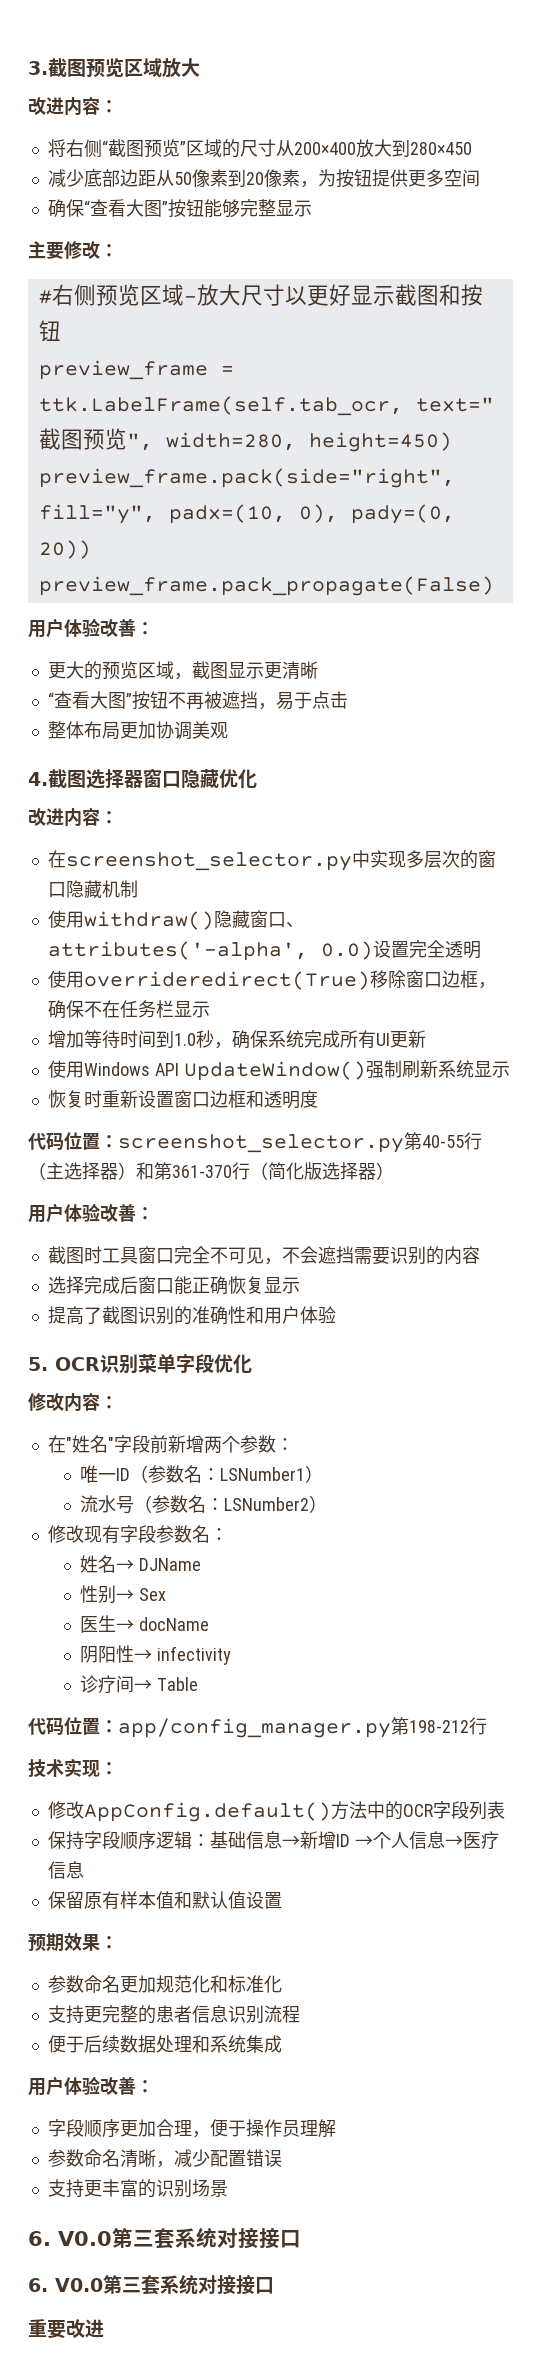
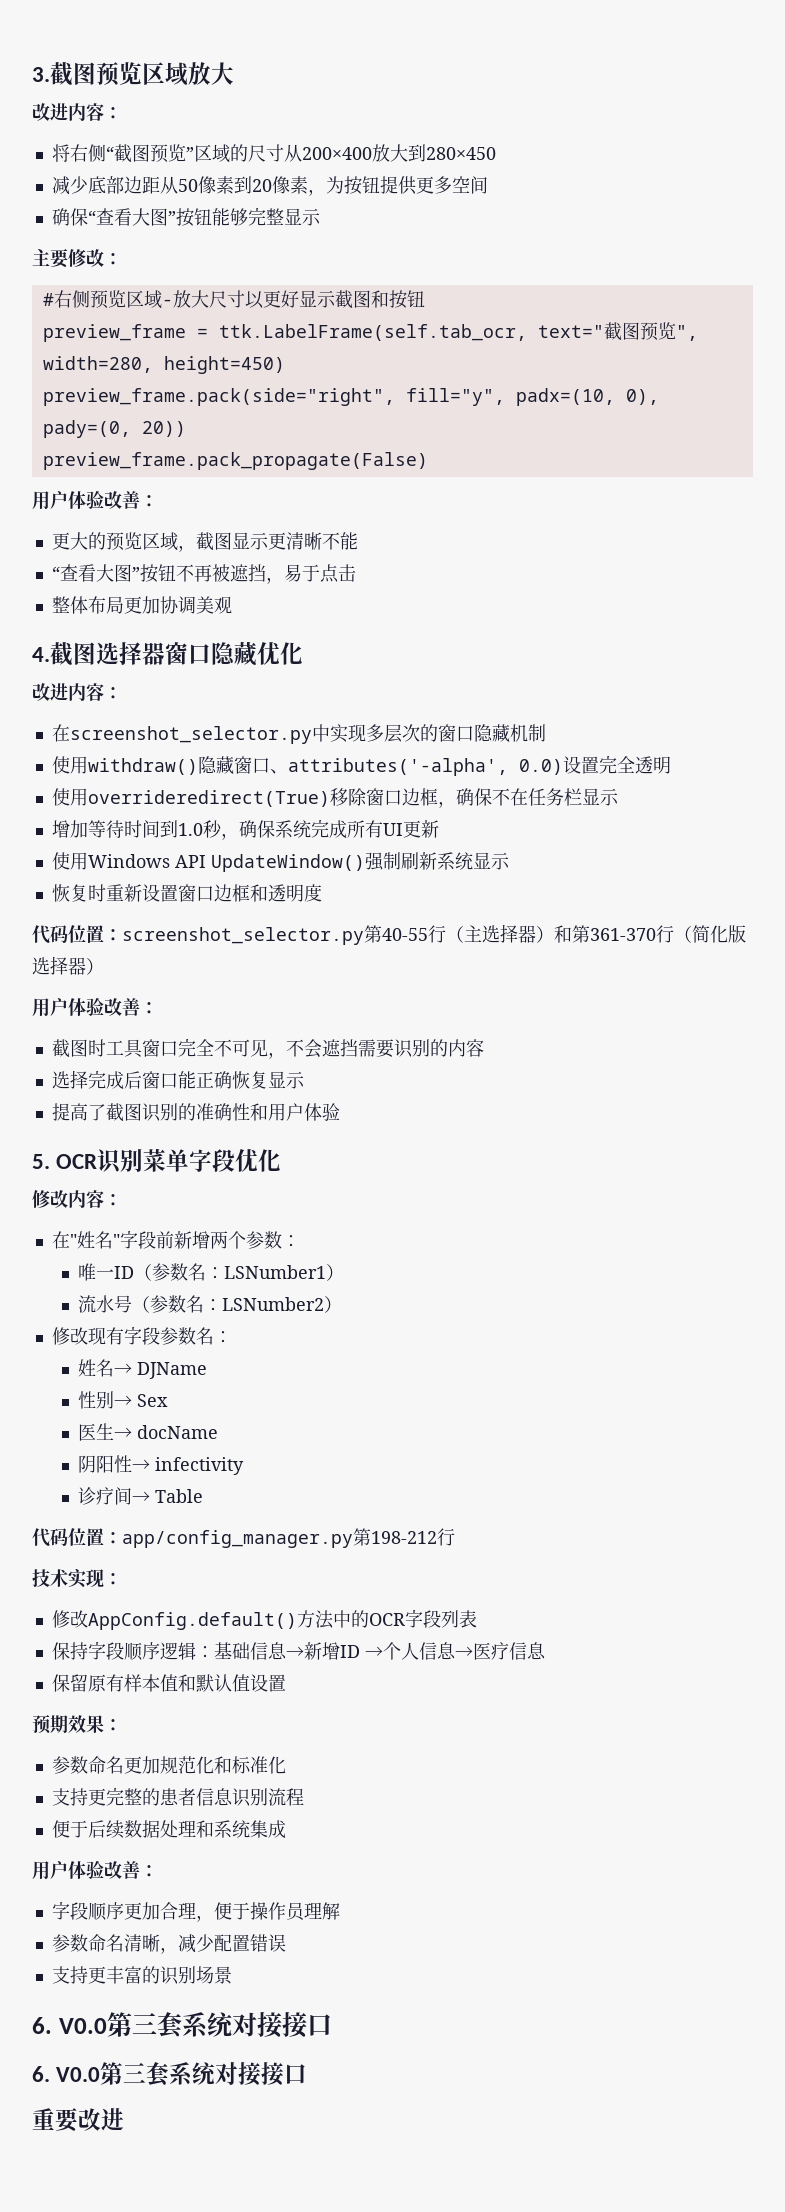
(318, 670) none -> [321,532,358,550] 不能

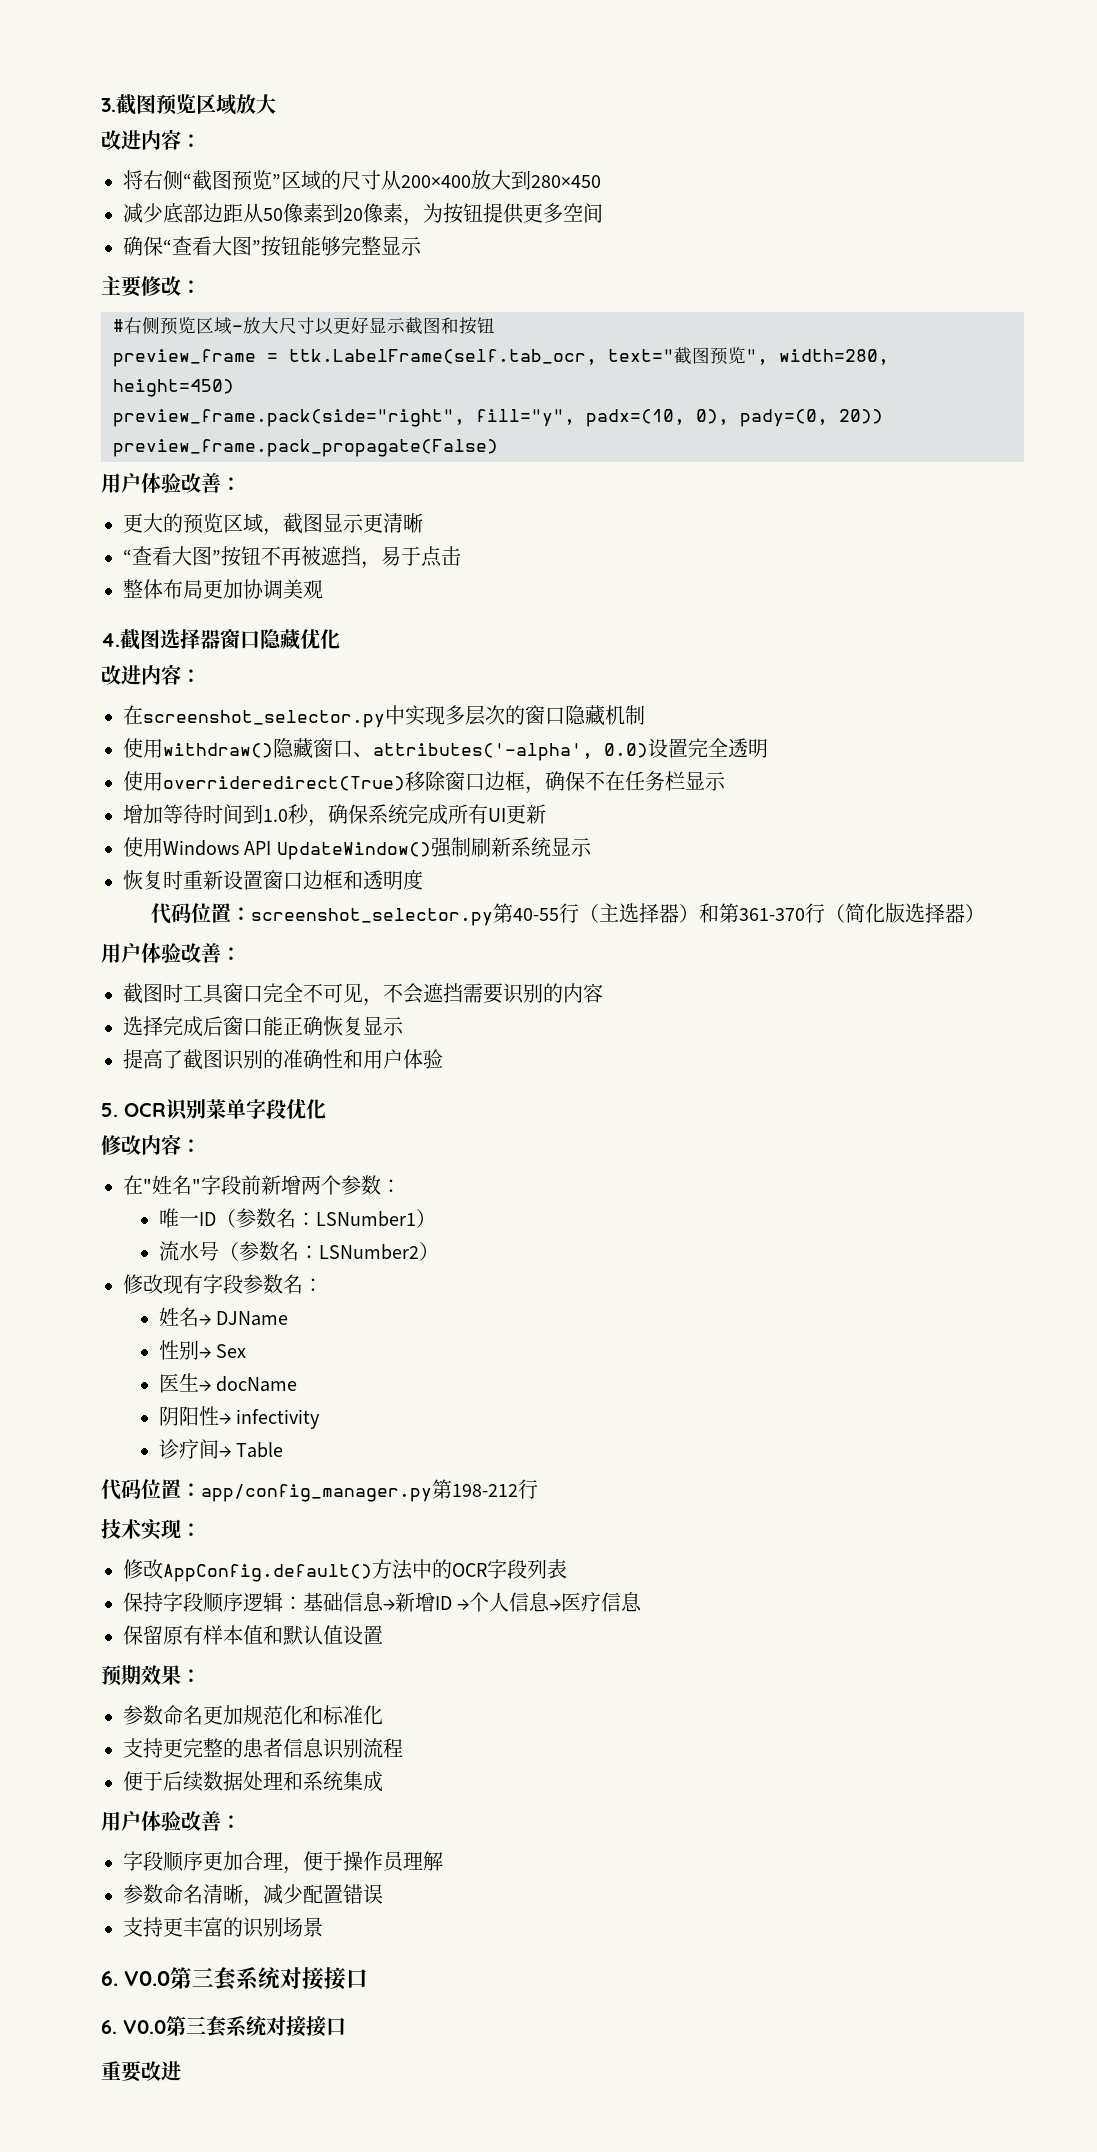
[321,532,358,550] 不能 -> (423, 523) none

